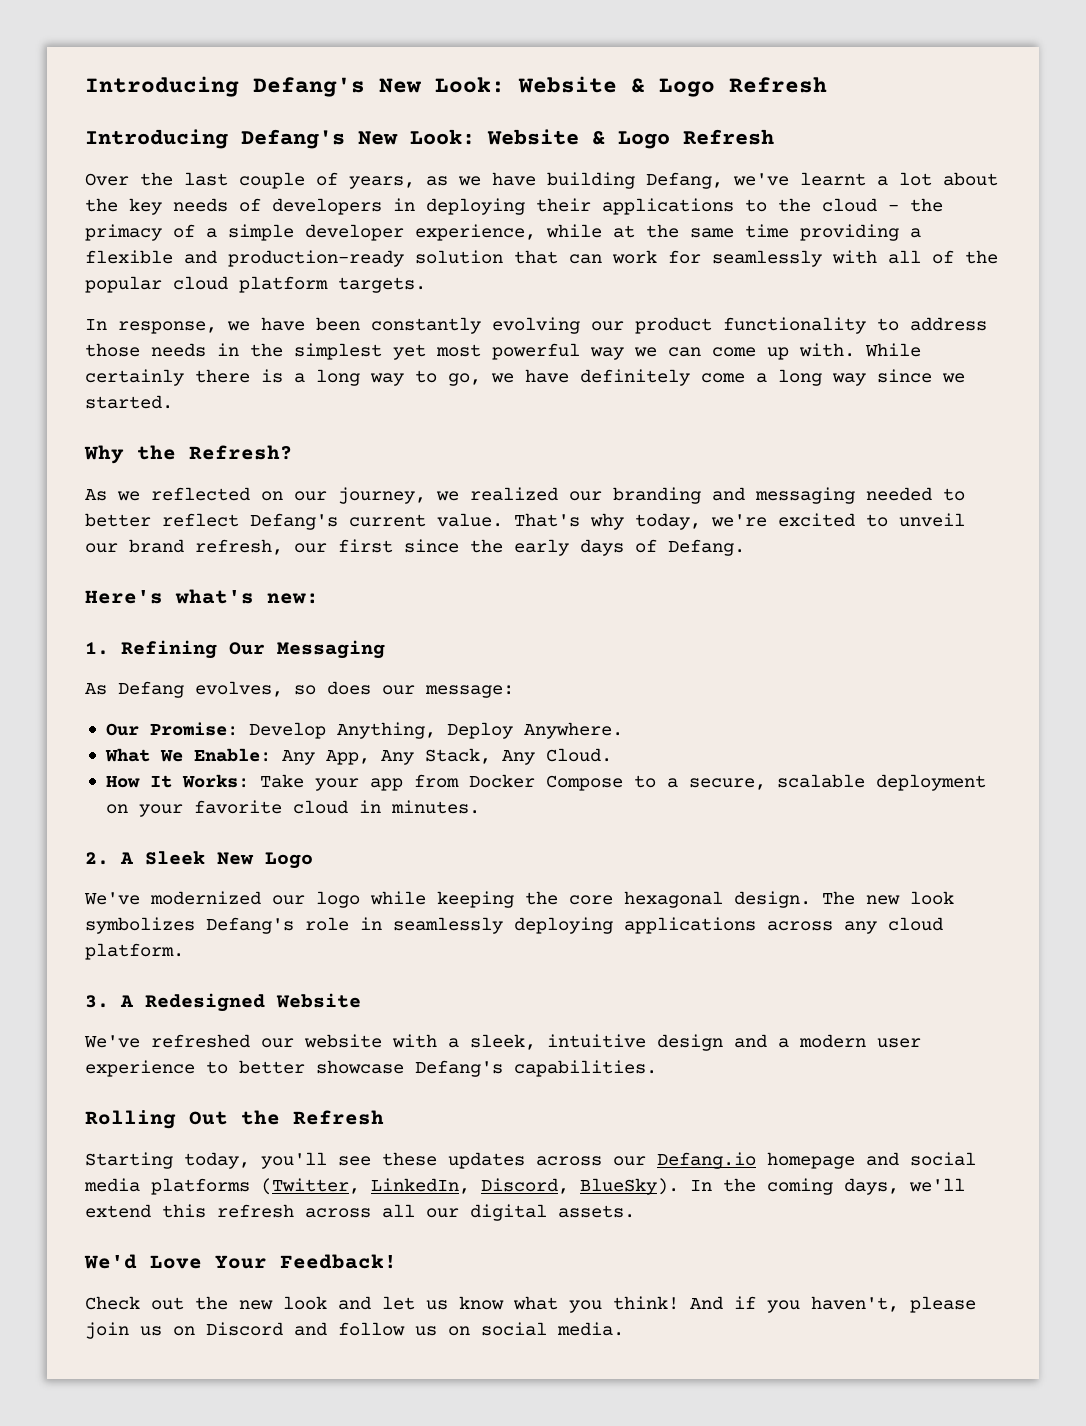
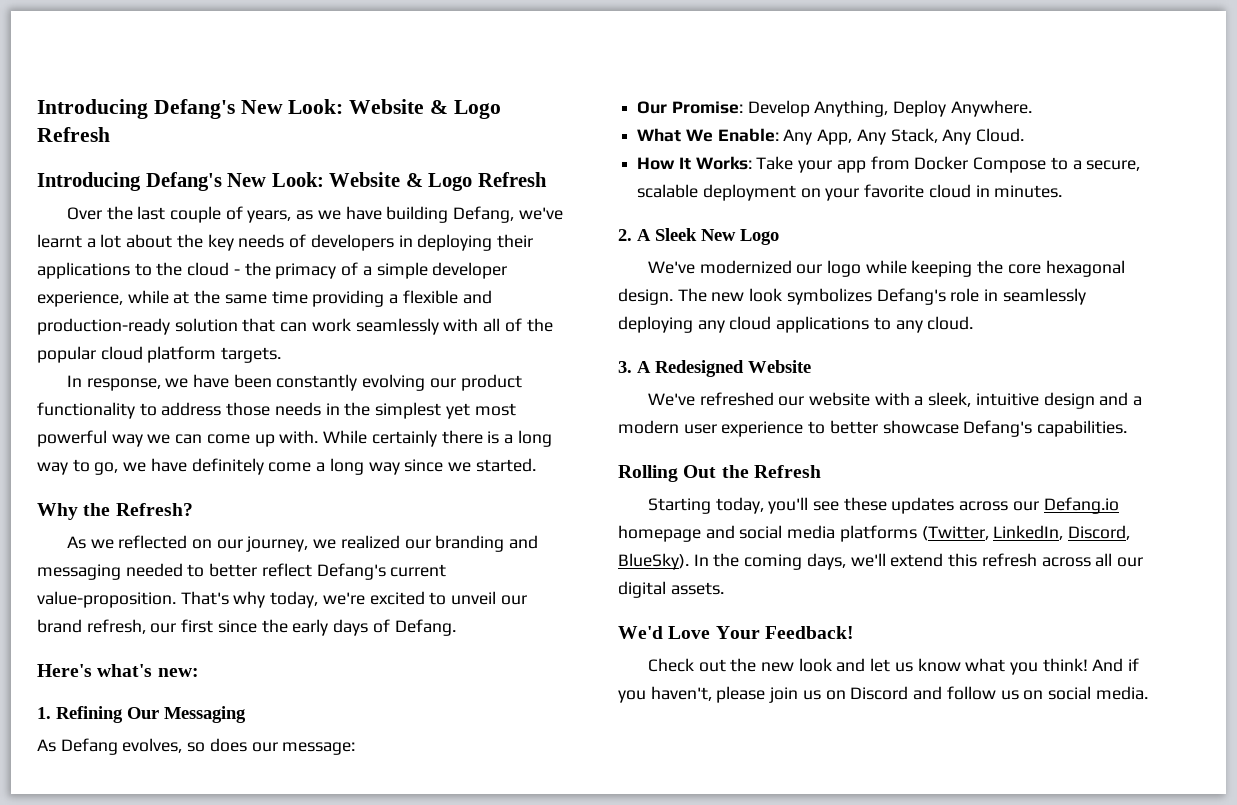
[668,250,701,264] for -> (351, 325) none
[437,513,503,527] value. -> [37,591,176,608] value-proposition.
[624,917,943,934] [85,943,184,960] applications across any cloud platform. -> [697,316,974,333] any cloud applications to any cloud.

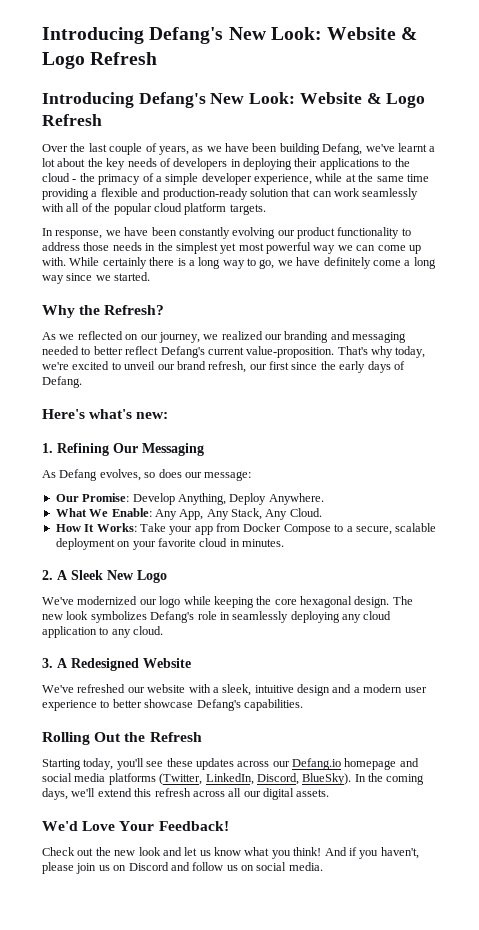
(382, 213) none -> [252,143,278,152] been
[776,316,870,333] applications -> [42,626,97,638] application

